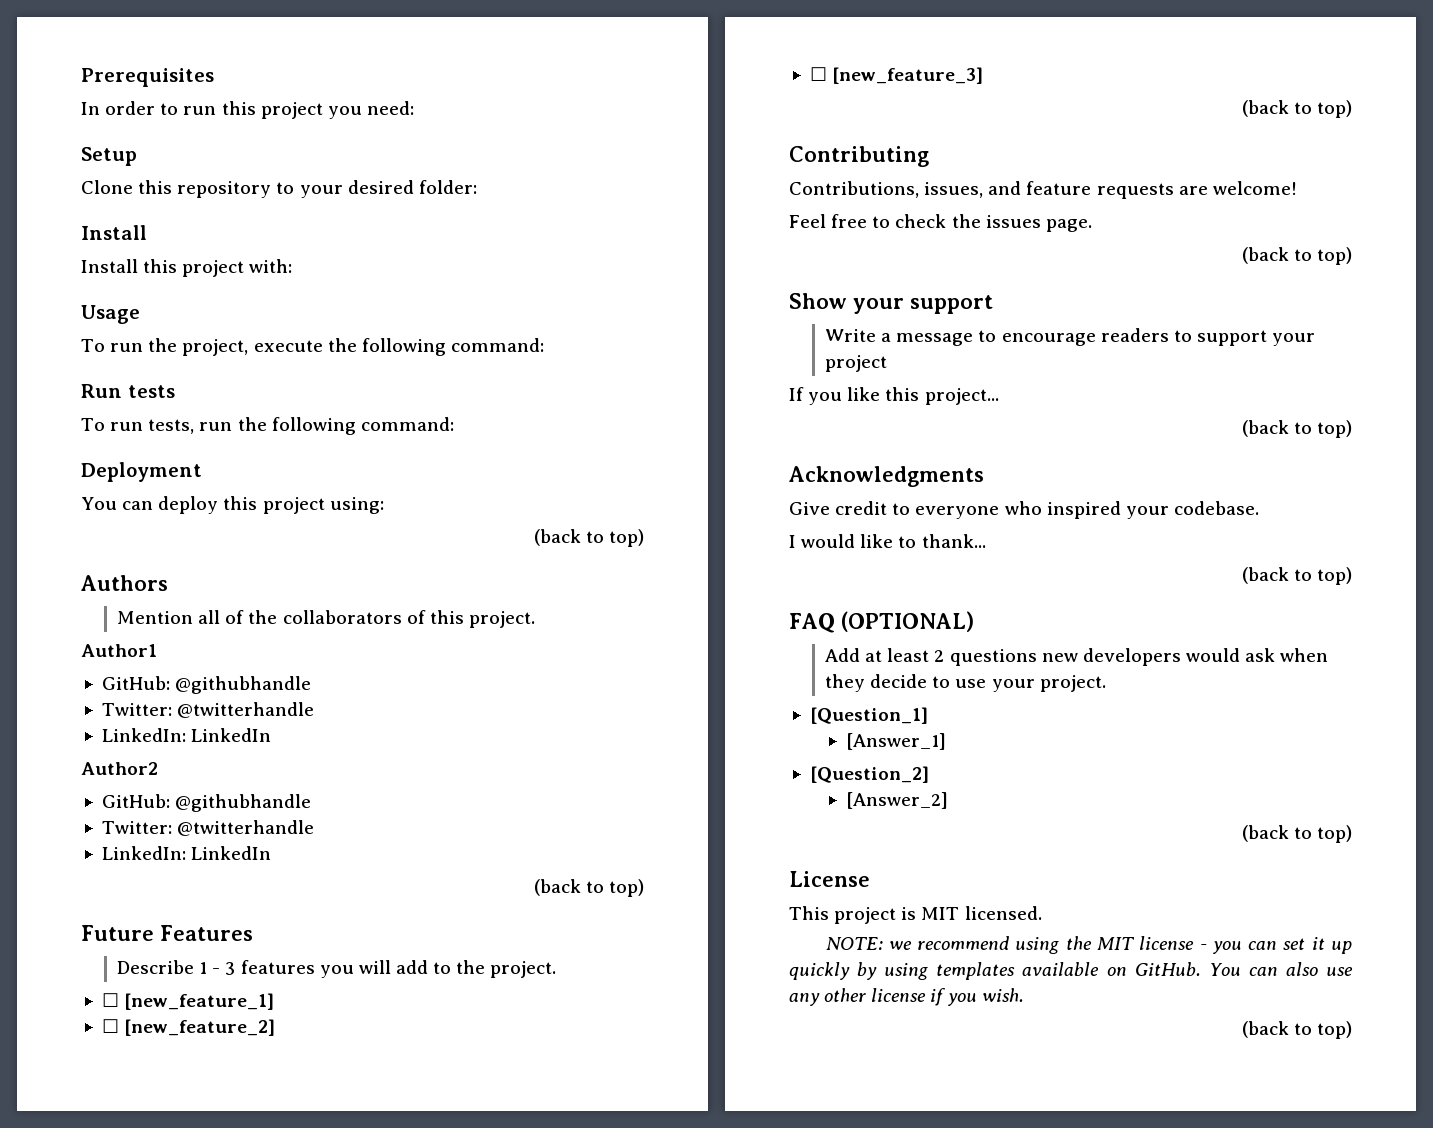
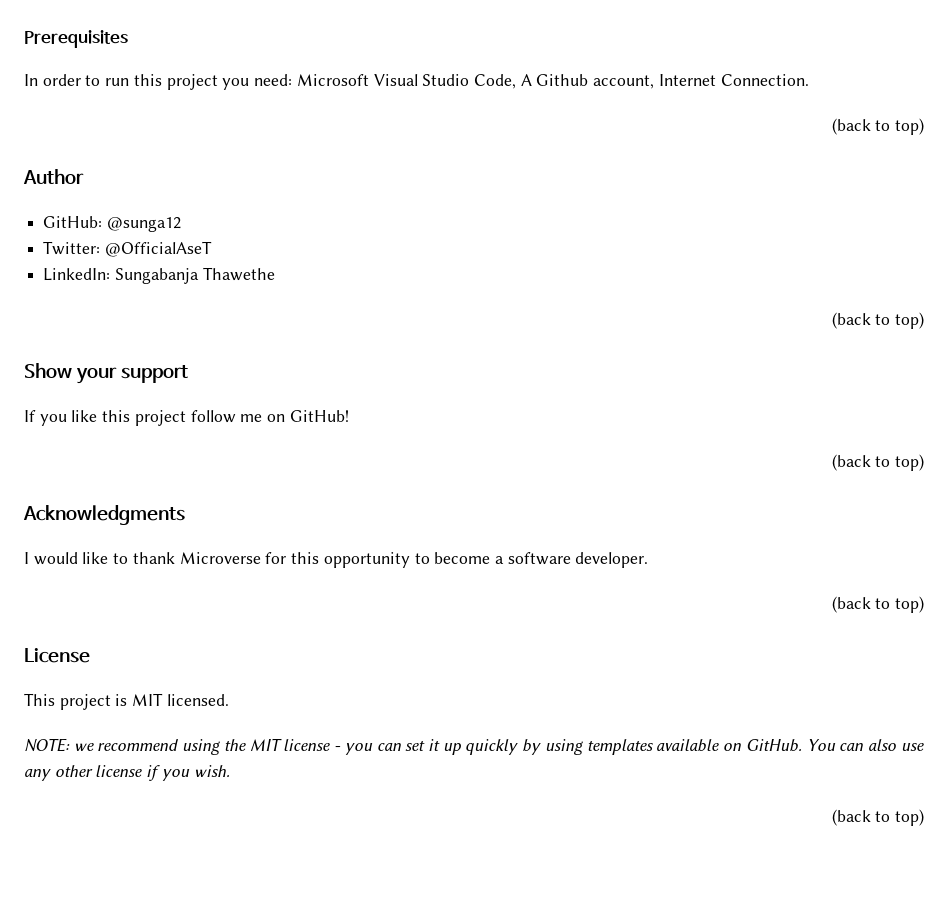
[81,147,137,166] [81,180,477,198] [81,225,147,240] [81,259,293,277] [81,305,140,324] [81,338,544,356] [81,384,175,398] [81,417,454,435] [81,462,202,482] [81,496,384,514] [533,529,644,547] [81,575,168,591] [116,610,535,628] [81,644,157,657] [101,676,312,694] [101,702,315,718] [101,728,272,742] [81,762,158,775] [101,794,312,812] [101,820,315,836] [101,846,272,860] [533,879,644,897] [81,925,253,941] [116,960,557,978] [101,993,275,1010] [101,1019,276,1036] [809,67,984,84] [1241,100,1352,118] [789,146,929,167] [789,181,1297,199] [789,214,1092,232] // Setup // Clone this repository to your desired folder: // Install // Install this project with: // Usage // To run the project, execute the following command: // Run tests // To run tests, run the following command: // Deployment // You can deploy this project using: // (back to top) // Authors // Mention all of the collaborators of this project. // Author1 // GitHub: @githubhandle // Twitter: @twitterhandle // LinkedIn: LinkedIn // Author2 // GitHub: @githubhandle // Twitter: @twitterhandle // LinkedIn: LinkedIn // (back to top) // Future Features // Describe 1 - 3 features you will add to the project. // ☐ [new_feature_1] // ☐ [new_feature_2] // ☐ [new_feature_3] // (back to top) // Contributing // Contributions, issues, and feature requests are welcome! // Feel free to check the issues page. -> [296,74,809,89] [831,118,924,135] [23,169,84,184] [43,216,181,232] [43,241,212,257] [43,267,275,284] Microsoft Visual Studio Code, A Github account, Internet Connection. // (back to top) // Author // GitHub: @sunga12 // Twitter: @OfficialAseT // LinkedIn: Sungabanja Thawethe
[824,328,1316,346] [824,355,887,372] // Write a message to encourage readers to support your project -> (188, 374) none
[924,388,999,405] project... -> [134,410,349,426] project follow me on GitHub!
[789,501,1259,519] [789,534,986,548] [1241,567,1352,585] [789,611,974,633] [824,648,1329,666] [824,674,1106,692] [809,707,928,724] [845,733,946,750] [809,766,929,783] [845,792,948,809] Give credit to everyone who inspired your codebase. // I would like to thank... // (back to top) // FAQ (OPTIONAL) // Add at least 2 questions new developers would ask when they decide to use your project. // [Question_1] // [Answer_1] // [Question_2] // [Answer_2] -> [24,552,649,568] I would like to thank Microverse for this opportunity to become a software developer.

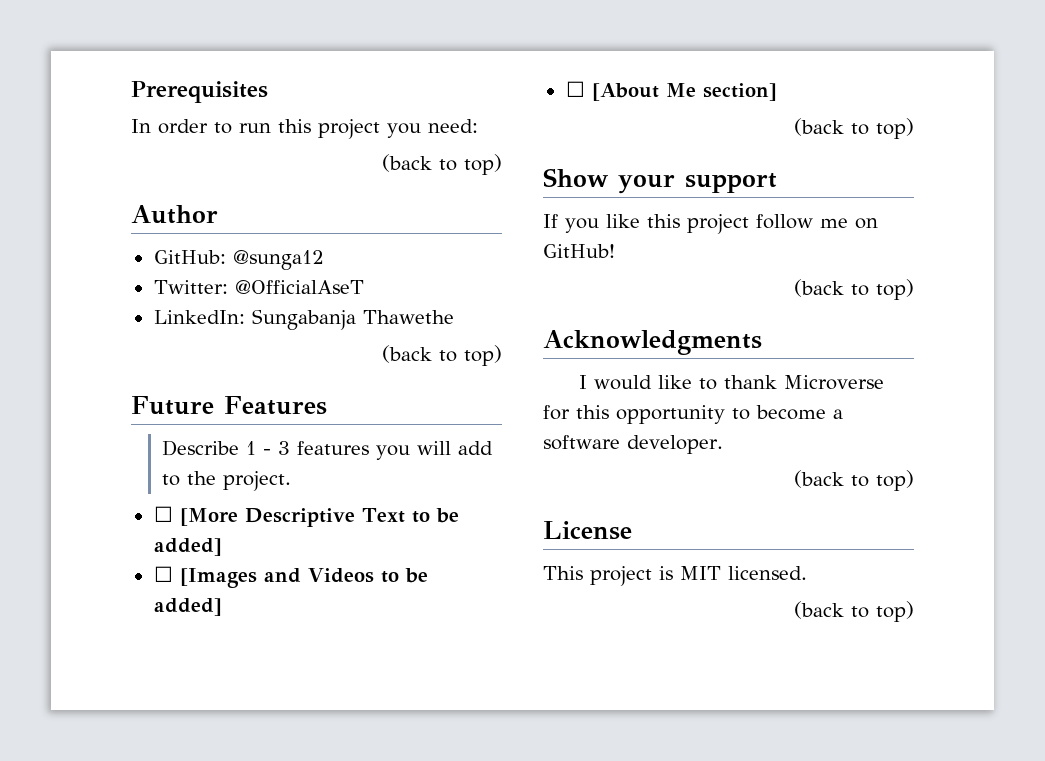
[296,74,809,89] Microsoft Visual Studio Code, A Github account, Internet Connection. -> (478, 126) none
(924, 320) none -> [131,396,327,415] [162,440,494,460] [162,471,292,491] [153,506,459,527] [153,538,222,556] [153,566,428,588] [153,598,222,616] [565,81,777,101] [794,118,914,139] // Future Features // Describe 1 - 3 features you will add to the project. // ☐ [More Descriptive Text to be added] // ☐ [Images and Videos to be added] // ☐ [About Me section] // (back to top)
[24,738,924,755] [24,765,230,781] // NOTE: we recommend using the MIT license - you can set it up quickly by using templates available on GitHub. You can also use any other license if you wish. -> (807, 573) none

